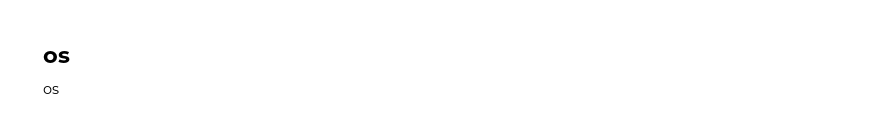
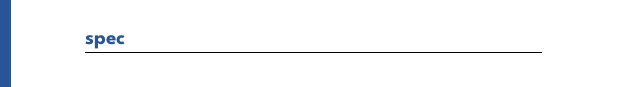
[43,51,70,63] [43,86,59,94] os // os -> [85,35,125,49] spec

